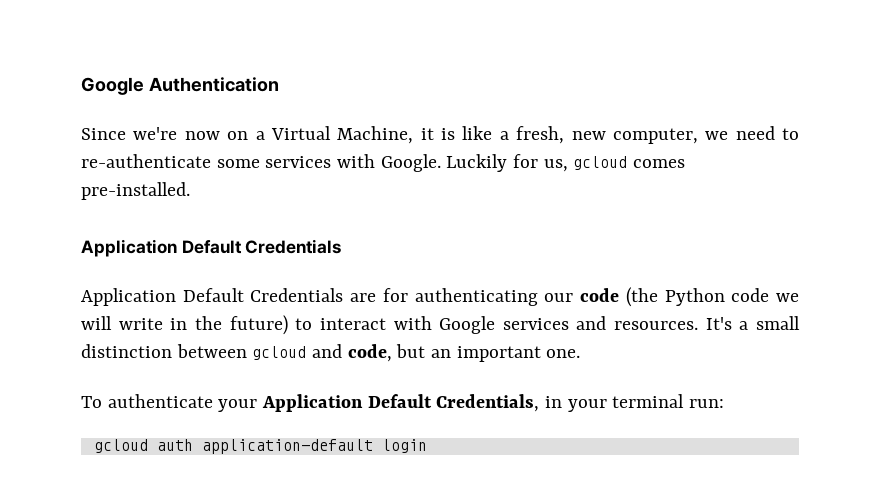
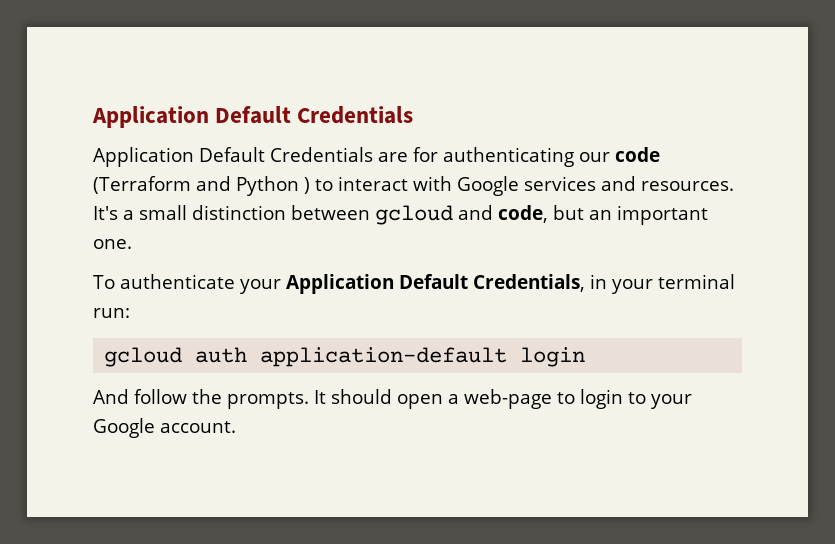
[81,77,279,95] [81,126,799,144] [81,154,686,172] [81,182,190,200] Google Authentication // Since we're now on a Virtual Machine, it is like a fresh, new computer, we need to re-authenticate some services with Google. Luckily for us, gcloud comes pre-installed. // -> (92, 117) none
[625,287,800,307] [81,315,288,335] (the Python code we will write in the future) -> [93,176,310,196] (Terraform and Python )
(427, 446) none -> [93,389,692,409] [93,418,236,438] // And follow the prompts. It should open a web-page to login to your Google account.

